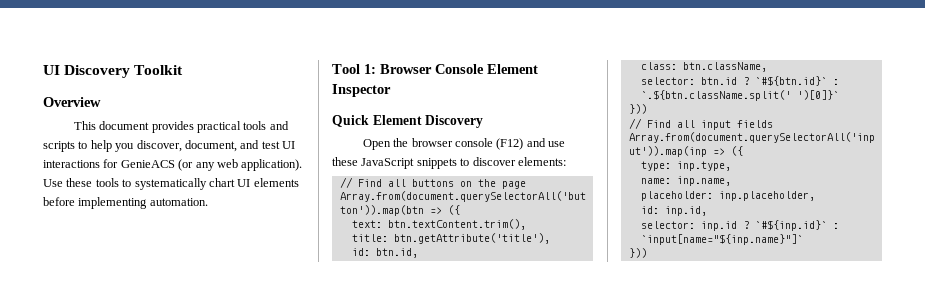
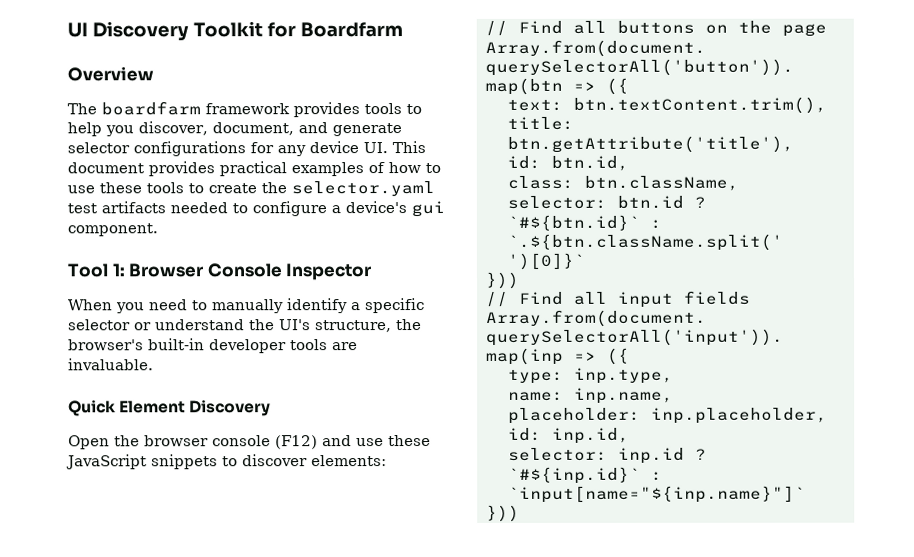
(184, 70) none -> [266,22,403,38] for Boardfarm
[73,121,289,133] [43,141,75,152] This document provides practical tools and scripts -> [67,101,402,118] The boardfarm framework provides tools
[261,141,295,149] [43,159,303,171] [43,178,299,190] [43,197,208,209] test UI interactions for GenieACS (or any web application). Use these tools to systematically chart UI elements before implementing automation. -> [331,123,402,137] [67,141,426,157] [67,161,441,177] [67,181,435,197] [67,201,445,218] [67,223,158,237] generate selector configurations for any device UI. This document provides practical examples of how to use these tools to create the selector.yaml test artifacts needed to configure a device's gui component.
[487,64,538,74] Element -> (282, 270) none
(391, 90) none -> [68,298,425,314] [68,319,422,333] [68,338,358,354] [68,358,154,371] // When you need to manually identify a specific selector or understand the UI's structure, the browser's built-in developer tools are invaluable.

